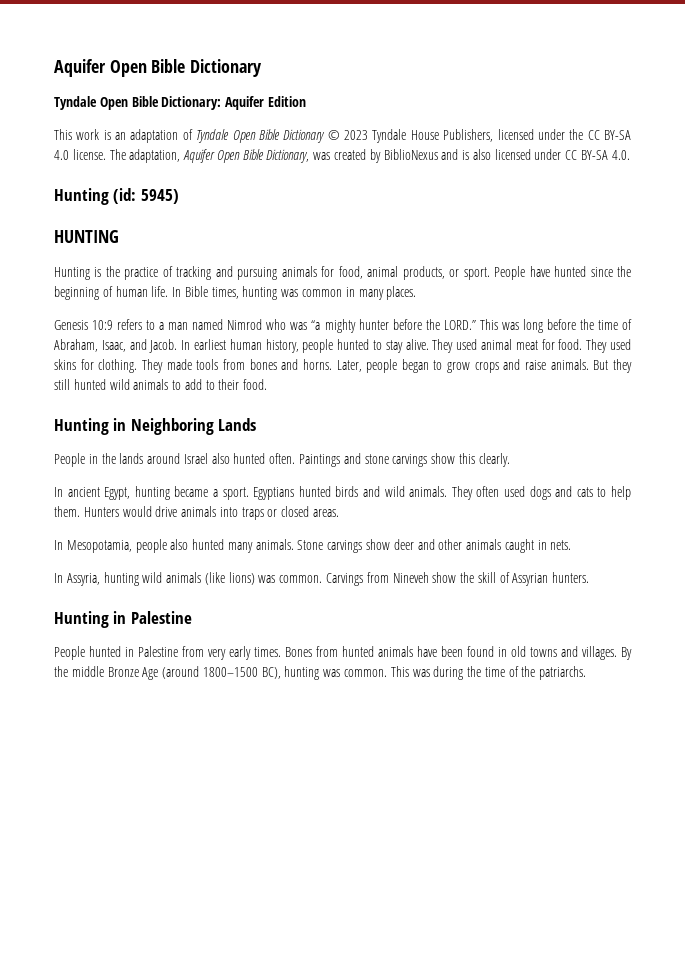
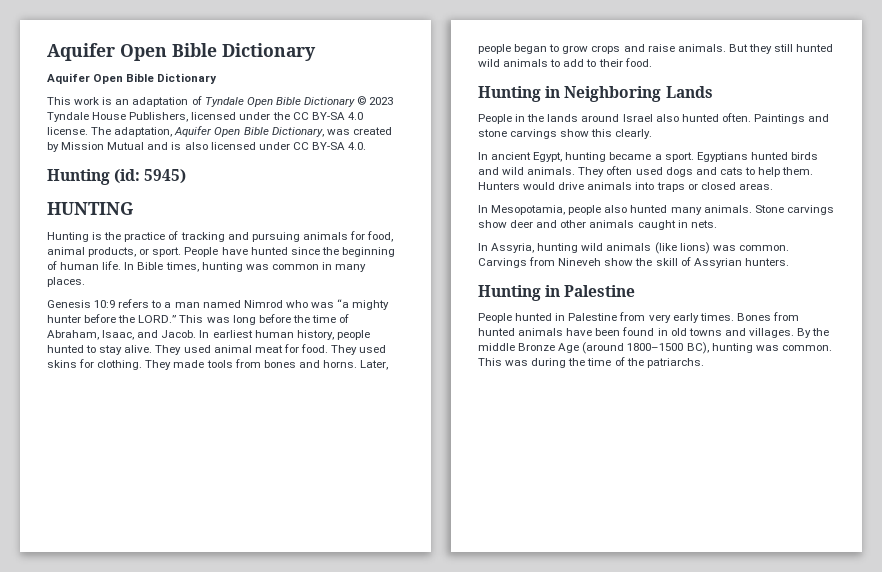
[54,59,263,77] [54,96,306,110] Aquifer Open Bible Dictionary // Tyndale Open Bible Dictionary: Aquifer Edition -> [47,43,316,61] [47,73,218,84] Aquifer Open Bible Dictionary // Aquifer Open Bible Dictionary
[383,149,438,160] BiblioNexus -> [61,142,145,150] Mission Mutual

